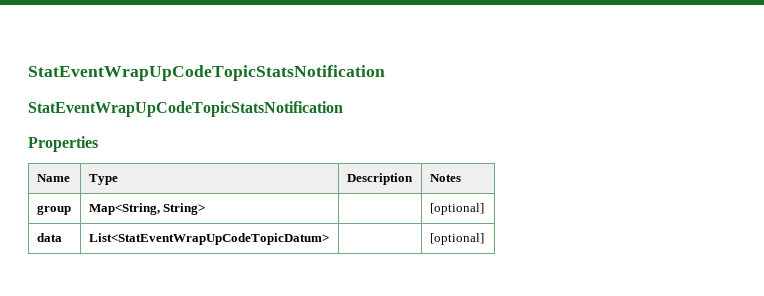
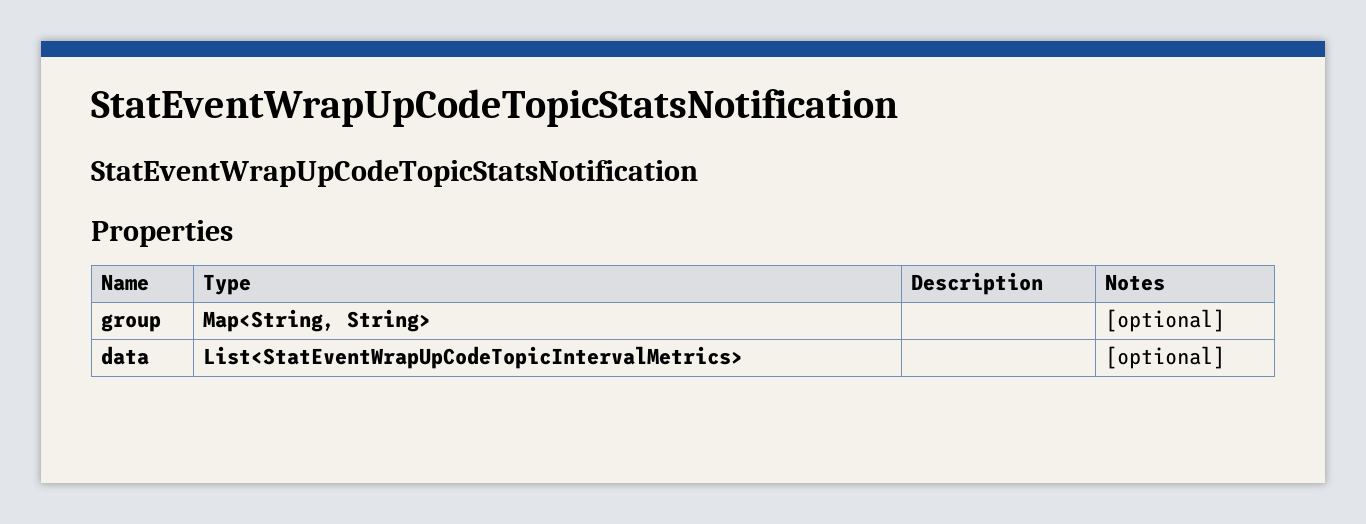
[88,233,329,245] List<StatEventWrapUpCodeTopicDatum> -> [203,346,744,369] List<StatEventWrapUpCodeTopicIntervalMetrics>

